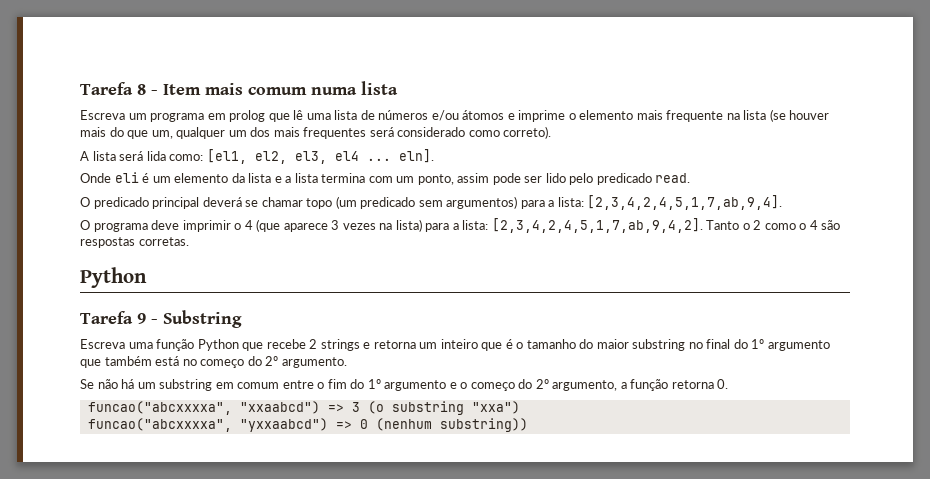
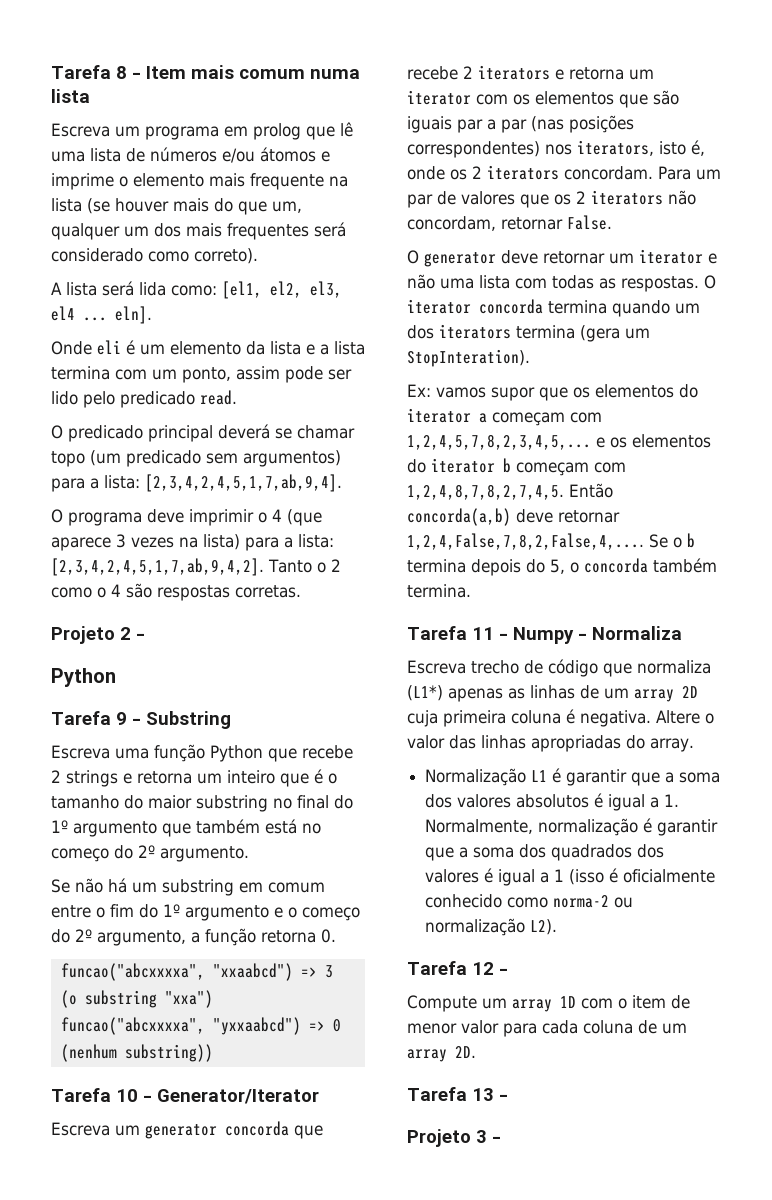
(189, 241) none -> [51,626,145,644] // Projeto 2 -
(528, 425) none -> [51,1088,319,1104] [51,1121,323,1139] [407,65,654,80] [407,90,679,108] [407,115,634,133] [407,140,705,158] [407,165,721,180] [407,190,696,208] [407,215,612,231] [407,249,717,267] [407,274,716,292] [407,299,700,317] [407,324,650,342] [407,349,530,367] [407,384,698,401] [407,408,602,426] [407,434,711,450] [407,458,626,476] [407,483,613,500] [407,508,620,526] [407,533,695,550] [407,558,717,576] [407,584,471,598] [407,626,682,644] [407,659,711,677] [407,685,698,702] [407,709,714,727] [407,735,694,752] [425,768,721,786] [425,793,680,811] [425,818,719,836] [425,844,665,861] [425,868,716,886] [425,894,634,908] [425,918,558,936] [407,961,508,975] [407,995,690,1012] [407,1020,687,1037] [407,1046,476,1062] [407,1087,508,1101] [407,1129,501,1147] // Tarefa 10 - Generator/Iterator // Escreva um generator concorda que recebe 2 iterators e retorna um iterator com os elementos que são iguais par a par (nas posições correspondentes) nos iterators, isto é, onde os 2 iterators concordam. Para um par de valores que os 2 iterators não concordam, retornar False. // O generator deve retornar um iterator e não uma lista com todas as respostas. O iterator concorda termina quando um dos iterators termina (gera um StopInteration). // Ex: vamos supor que os elementos do iterator a começam com 1,2,4,5,7,8,2,3,4,5,... e os elementos do iterator b começam com 1,2,4,8,7,8,2,7,4,5. Então concorda(a,b) deve retornar 1,2,4,False,7,8,2,False,4,.... Se o b termina depois do 5, o concorda também termina. // Tarefa 11 - Numpy - Normaliza // Escreva trecho de código que normaliza (L1*) apenas as linhas de um array 2D cuja primeira coluna é negativa. Altere o valor das linhas apropriadas do array. // Normalização L1 é garantir que a soma dos valores absolutos é igual a 1. Normalmente, normalização é garantir que a soma dos quadrados dos valores é igual a 1 (isso é oficialmente conhecido como norma-2 ou normalização L2). // Tarefa 12 - // Compute um array 1D com o item de menor valor para cada coluna de um array 2D. // Tarefa 13 - // Projeto 3 -

